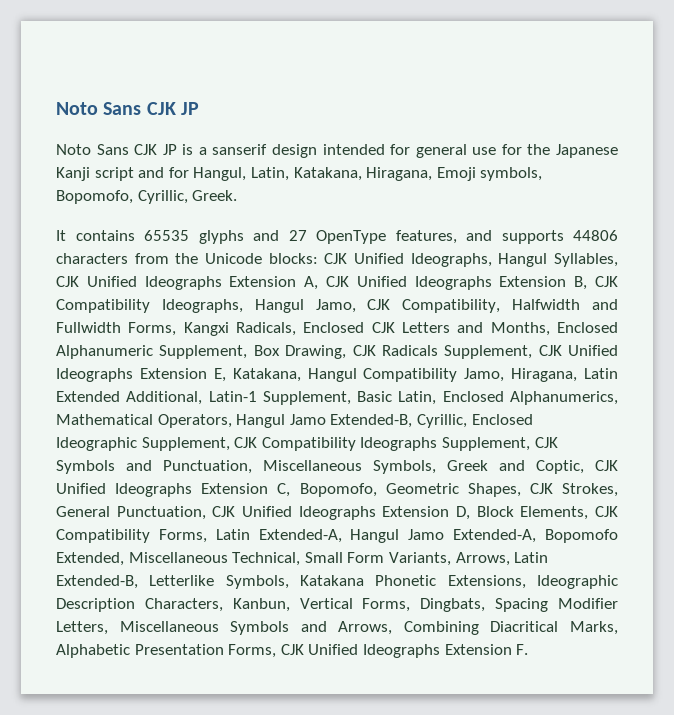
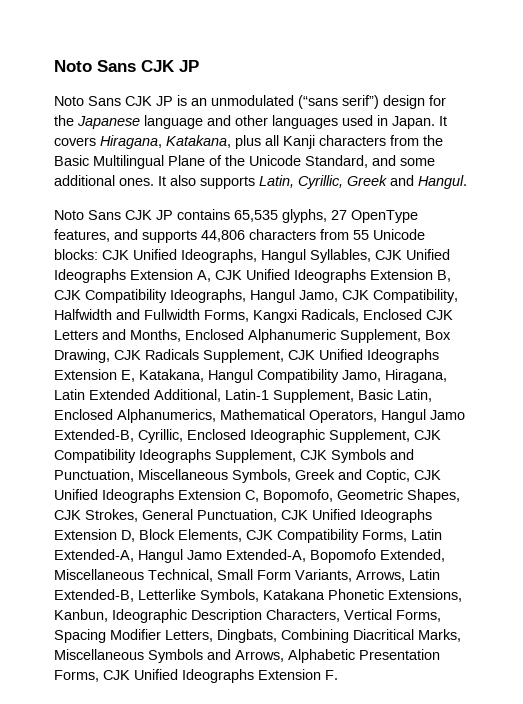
[198,144,618,158] [56,167,543,181] [56,190,238,204] [56,230,279,244] a sanserif design intended for general use for the Japanese Kanji script and for Hangul, Latin, Katakana, Hiragana, Emoji symbols, Bopomofo, Cyrillic, Greek. // It contains 65535 glyphs and -> [191,95,446,109] [54,115,447,129] [54,135,443,149] [54,155,435,169] [54,175,467,189] [54,209,327,223] an unmodulated (“sans serif”) design for the Japanese language and other languages used in Japan. It covers Hiragana, Katakana, plus all Kanji characters from the Basic Multilingual Plane of the Unicode Standard, and some additional ones. It also supports Latin, Cyrillic, Greek and Hangul. // Noto Sans CJK JP contains 65,535 glyphs,
[573,230,618,241] [56,253,199,264] 44806 characters from the -> [201,229,369,242] 44,806 characters from 55
(526, 582) none -> [54,609,108,622] Kanbun,
[232,598,290,612] Kanbun, -> (340, 615) none
[420,598,486,612] Dingbats, -> (441, 616) none
(108, 628) none -> [217,629,461,643] Dingbats, Combining Diacritical Marks,
[403,621,618,635] Combining Diacritical Marks, -> (284, 656) none

